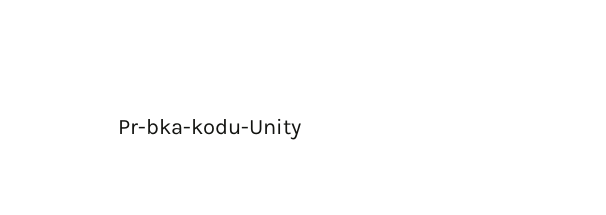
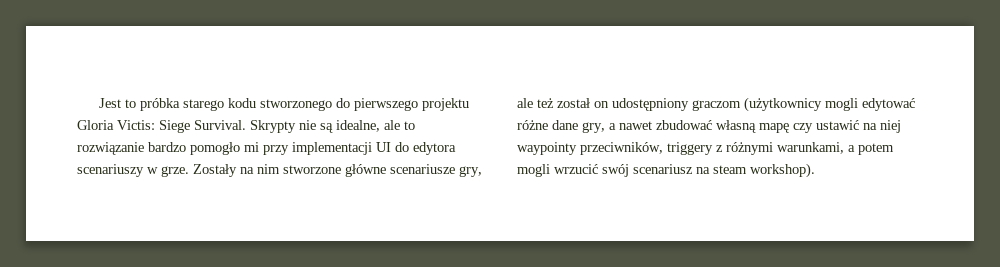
[118,118,301,140] Pr-bka-kodu-Unity -> [98,98,469,111] [77,120,415,133] [77,142,456,155] [77,164,482,177] [517,97,915,112] [517,120,901,133] [517,142,894,155] [517,163,815,178] Jest to próbka starego kodu stworzonego do pierwszego projektu Gloria Victis: Siege Survival. Skrypty nie są idealne, ale to rozwiązanie bardzo pomogło mi przy implementacji UI do edytora scenariuszy w grze. Zostały na nim stworzone główne scenariusze gry, ale też został on udostępniony graczom (użytkownicy mogli edytować różne dane gry, a nawet zbudować własną mapę czy ustawić na niej waypointy przeciwników, triggery z różnymi warunkami, a potem mogli wrzucić swój scenariusz na steam workshop).

